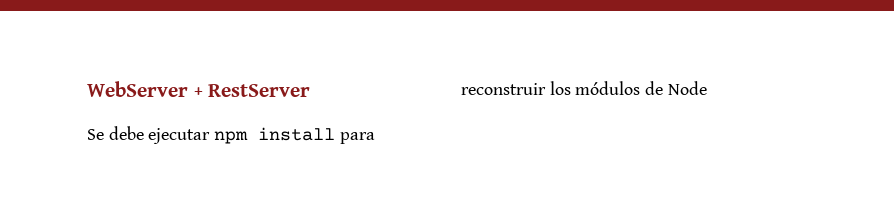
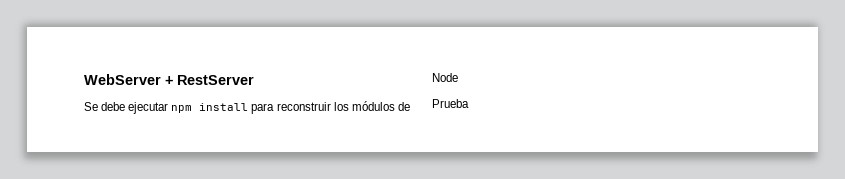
(707, 88) none -> [432,99,469,108] // Prueba

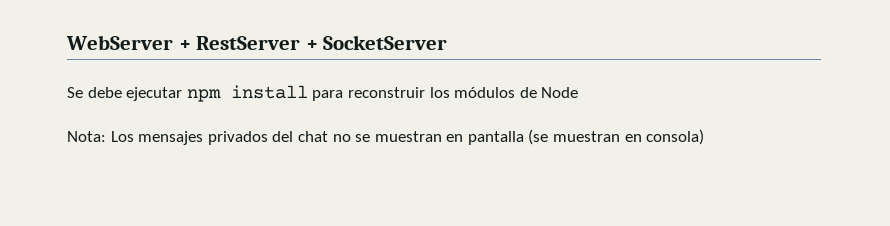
(254, 80) none -> [305,35,448,50] + SocketServer
[432,99,469,108] Prueba -> [67,129,705,145] Nota: Los mensajes privados del chat no se muestran en pantalla (se muestran en consola)

